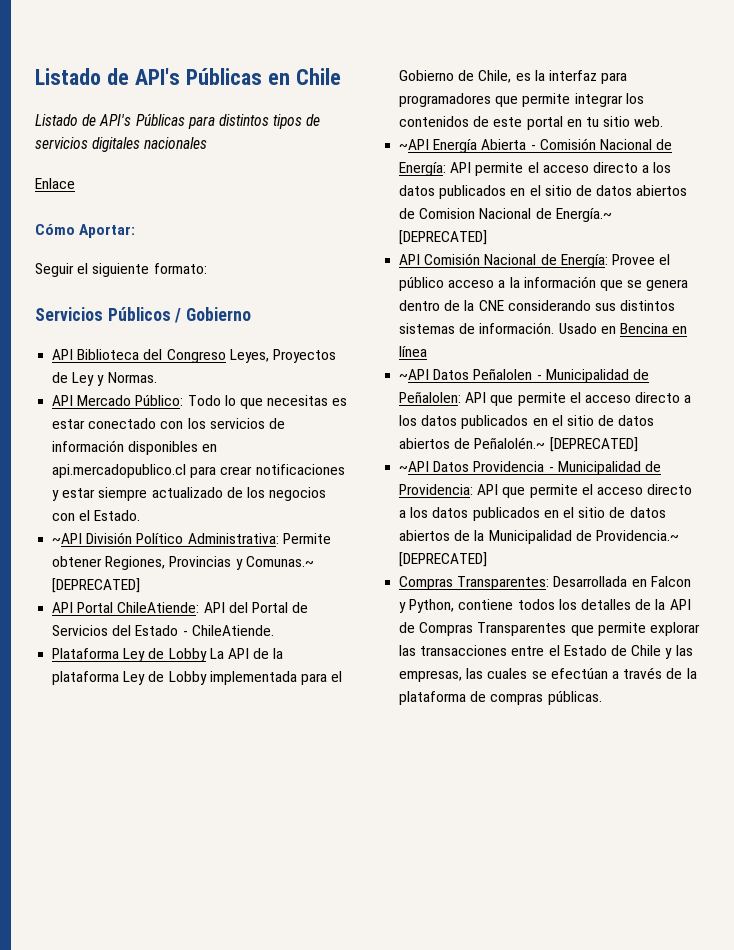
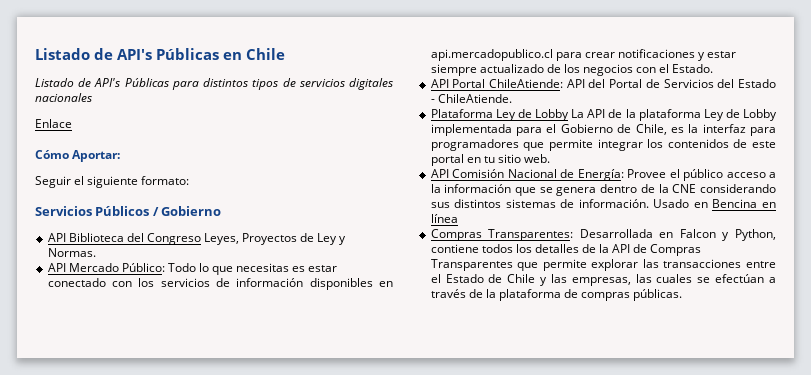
[52,532,331,544] [52,556,314,570] [52,578,141,593] // ~API División Político Administrativa: Permite obtener Regiones, Provincias y Comunas.~ [DEPRECATED] -> (714, 68) none
[399,138,673,153] [399,162,672,176] [399,185,688,199] [399,208,612,222] [399,230,488,245] // ~API Energía Abierta - Comisión Nacional de Energía: API permite el acceso directo a los datos publicados en el sitio de datos abiertos de Comision Nacional de Energía.~ [DEPRECATED] -> (551, 158) none
[399,368,649,383] [399,391,692,406] [399,415,655,429] [399,437,638,452] [399,461,661,475] [399,484,693,498] [399,507,666,521] [399,530,679,544] [399,552,488,567] // ~API Datos Peñalolen - Municipalidad de Peñalolen: API que permite el acceso directo a los datos publicados en el sitio de datos abiertos de Peñalolén.~ [DEPRECATED] // ~API Datos Providencia - Municipalidad de Providencia: API que permite el acceso directo a los datos publicados en el sitio de datos abiertos de la Municipalidad de Providencia.~ [DEPRECATED] -> (458, 218) none

